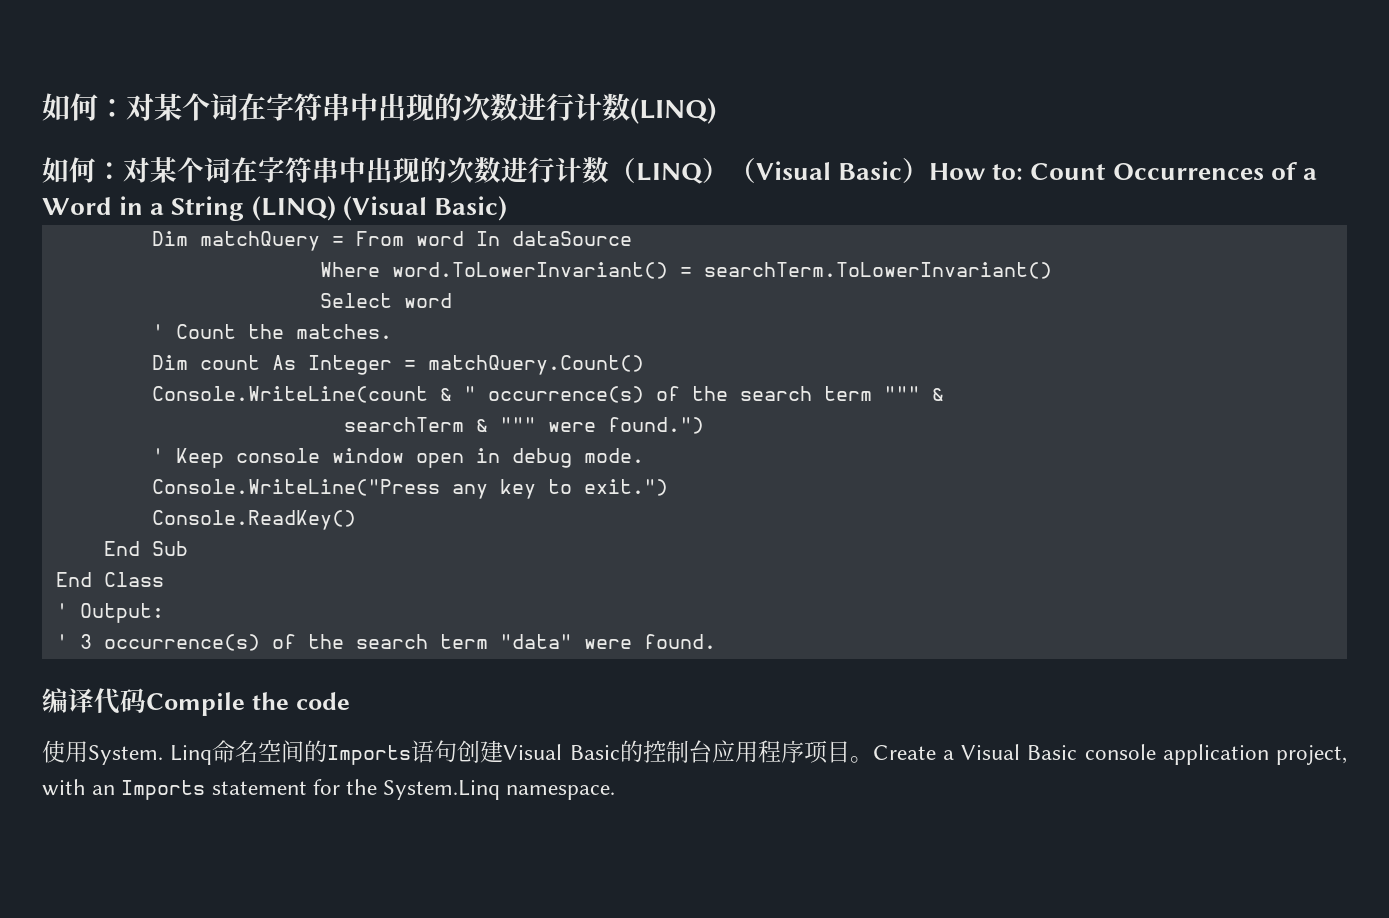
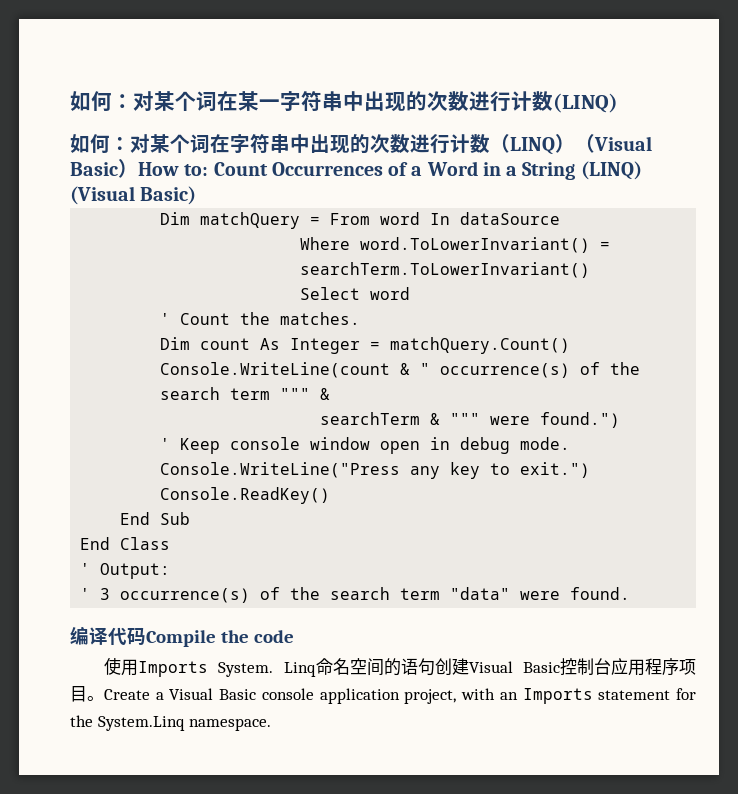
[42,93,266,121] 如何：对某个词在 -> [70,91,280,112] 如何：对某个词在某一
(88, 752) none -> [138,661,209,677] Imports
[327,745,412,765] Imports -> (401, 667) none
[619,740,643,763] 的 -> (560, 667) none

